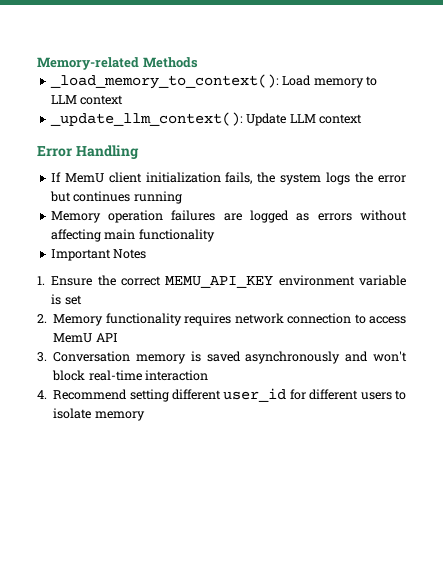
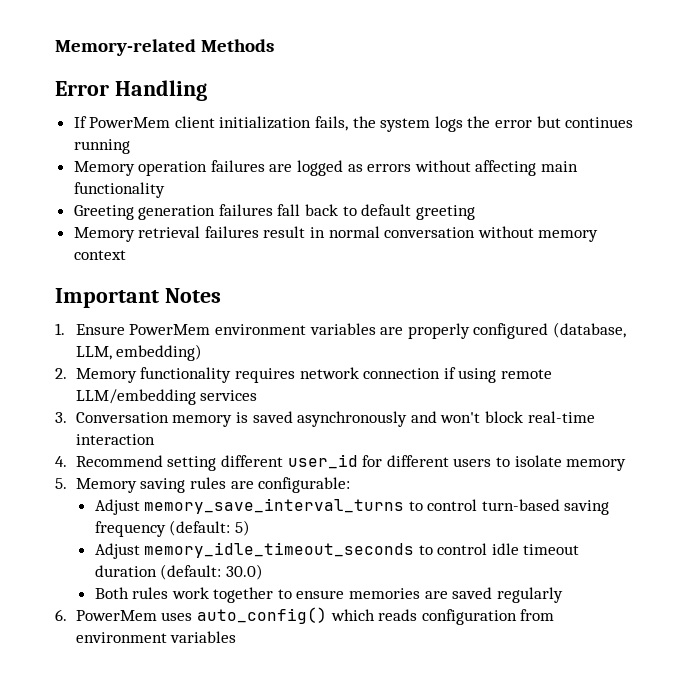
[49,74,377,89] [50,95,124,105] [49,112,362,126] // _load_memory_to_context(): Load memory to LLM context // _update_llm_context(): Update LLM context -> (275, 45) none
[64,173,104,183] MemU -> [89,117,171,128] PowerMem
[50,249,147,261] [37,275,406,288] [51,294,82,305] Important Notes // 1. Ensure the correct MEMU_API_KEY environment variable is set -> [73,204,475,220] [73,226,599,242] [73,250,126,260] [55,288,221,308] [55,322,626,339] [75,344,203,361] Greeting generation failures fall back to default greeting // Memory retrieval failures result in normal conversation without memory context // Important Notes // 1. Ensure PowerMem environment variables are properly configured (database, LLM, embedding)
[354,314,406,324] [53,333,118,343] to access MemU API -> [443,367,552,383] [75,389,258,405] if using remote LLM/embedding services
(145, 416) none -> [55,477,351,493] [94,498,610,515] [94,520,250,537] [94,542,580,559] [94,564,263,580] [94,587,563,603] [55,607,555,625] [75,631,237,643] // 5. Memory saving rules are configurable: // Adjust memory_save_interval_turns to control turn-based saving frequency (default: 5) // Adjust memory_idle_timeout_seconds to control idle timeout duration (default: 30.0) // Both rules work together to ensure memories are saved regularly // 6. PowerMem uses auto_config() which reads configuration from environment variables

